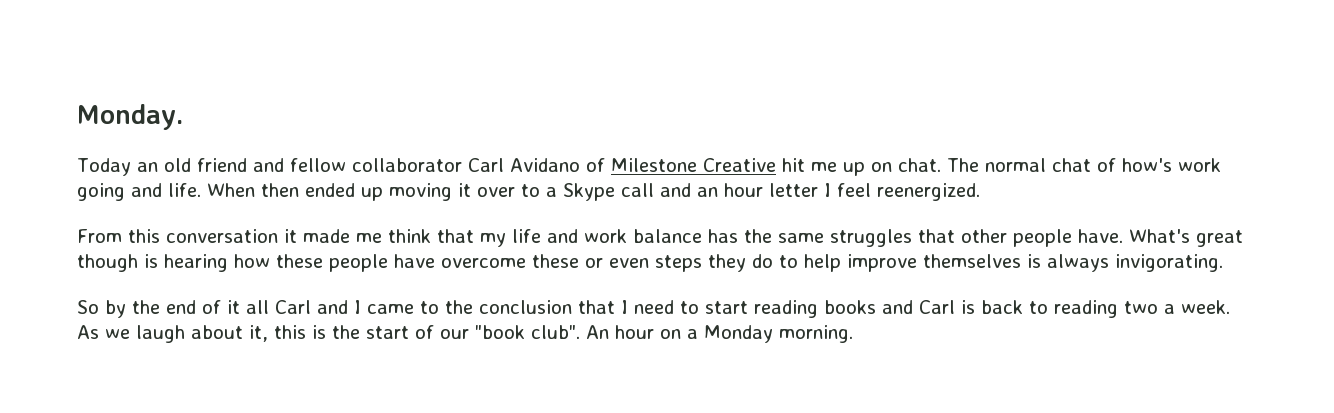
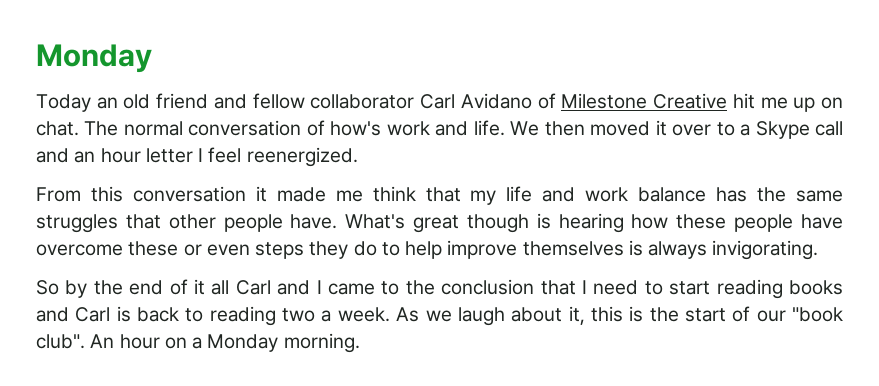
[77,104,183,130] Monday. -> [36,44,152,73] Monday
[1051,158,1091,172] chat -> [188,120,302,136] conversation
[77,183,125,201] going -> (430, 128) none
[207,183,452,201] When then ended up moving -> [510,121,651,136] We then moved

